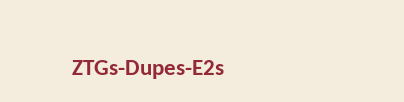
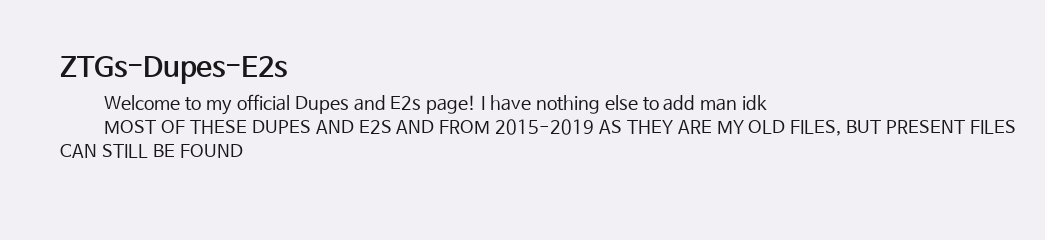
(224, 69) none -> [104,94,768,115] [104,119,1016,136] [60,144,243,158] // Welcome to my official Dupes and E2s page! I have nothing else to add man idk // MOST OF THESE DUPES AND E2S AND FROM 2015-2019 AS THEY ARE MY OLD FILES, BUT PRESENT FILES CAN STILL BE FOUND

